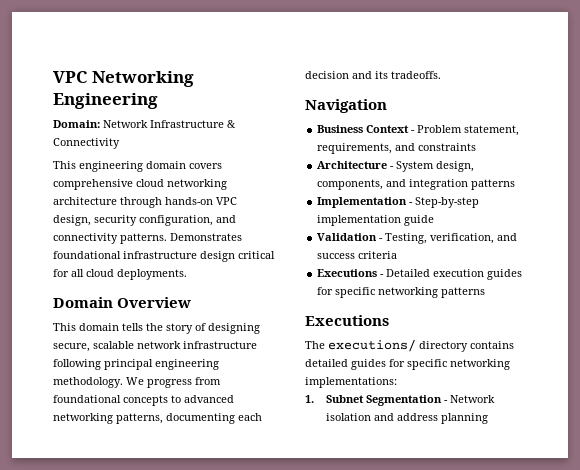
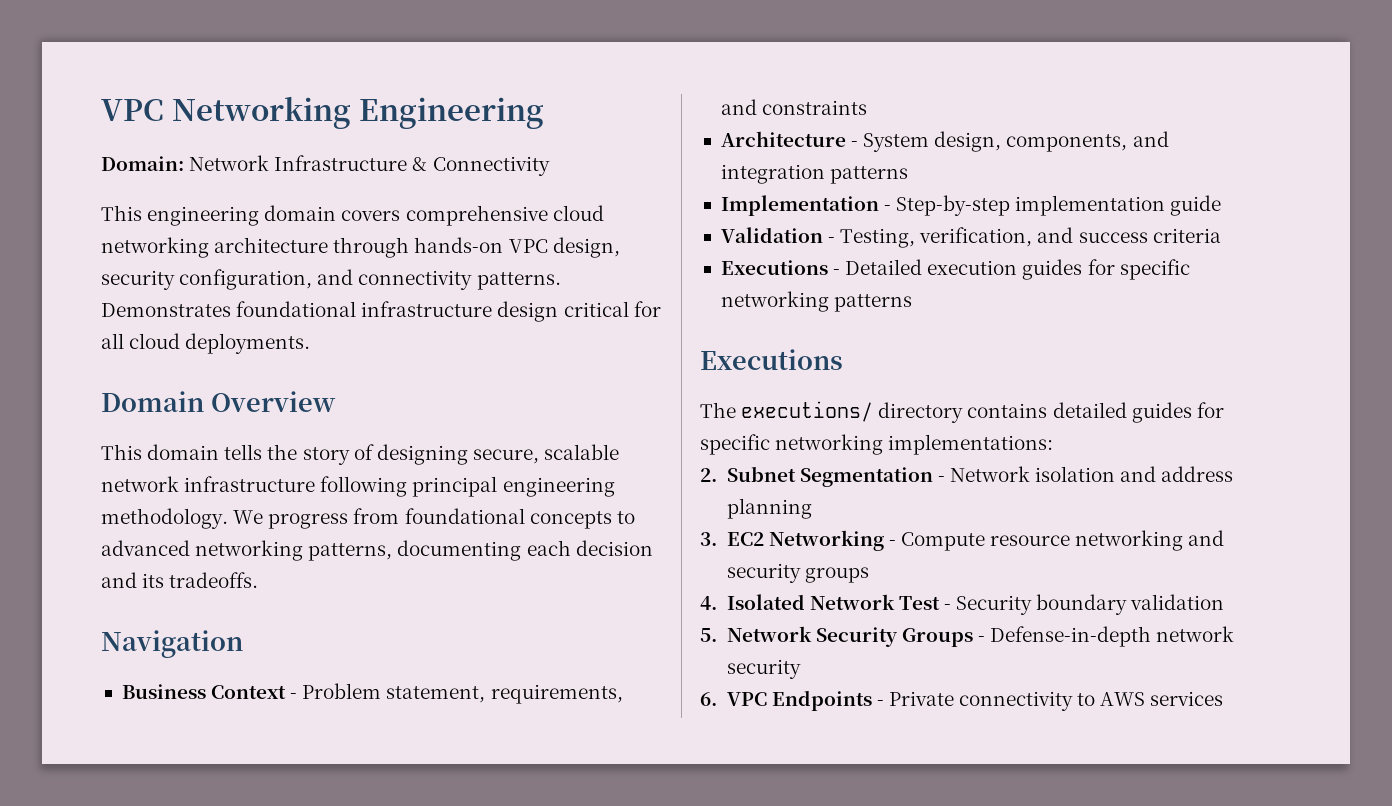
[305,395,314,403] 1. -> [700,468,717,482] 2.
(489, 418) none -> [700,530,1225,551] [726,563,869,583] [700,594,1225,615] [700,626,1235,647] [726,659,801,679] [700,690,1224,711] // 3. EC2 Networking - Compute resource networking and security groups // 4. Isolated Network Test - Security boundary validation // 5. Network Security Groups - Defense-in-depth network security // 6. VPC Endpoints - Private connectivity to AWS services

